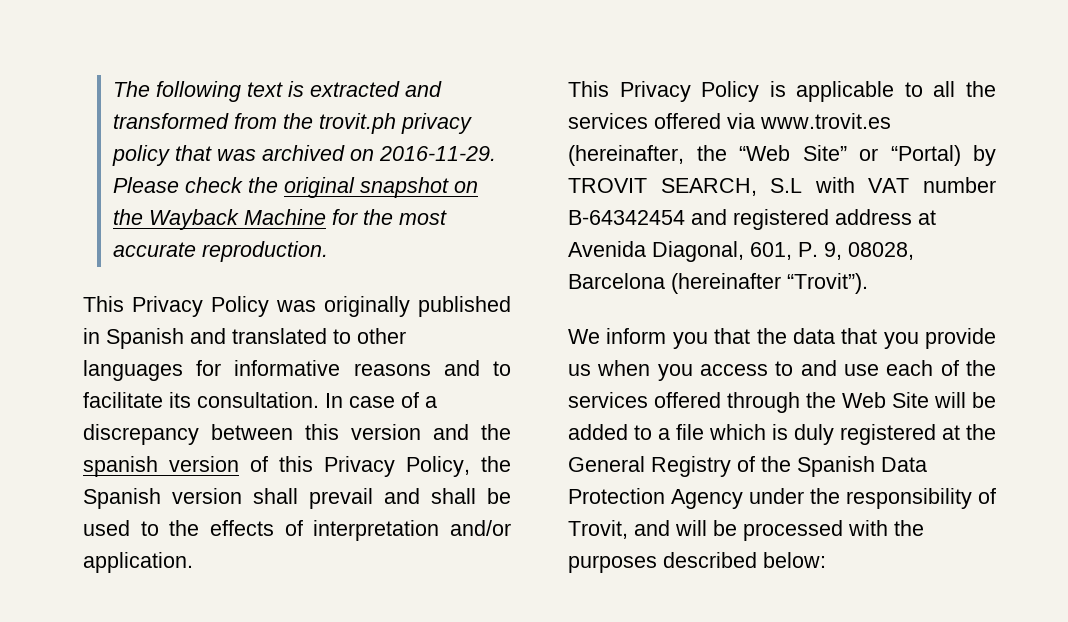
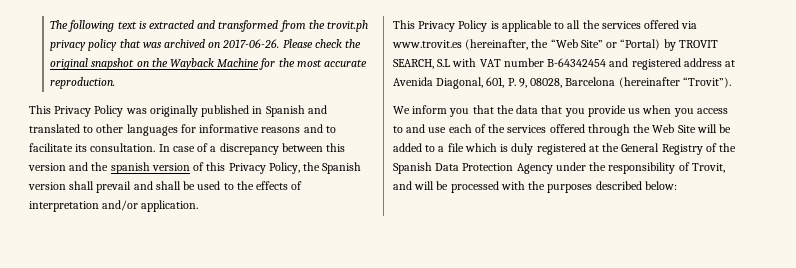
[378,146,496,161] 2016-11-29. -> [222,39,280,48] 2017-06-26.

